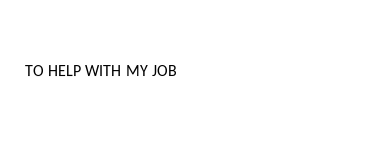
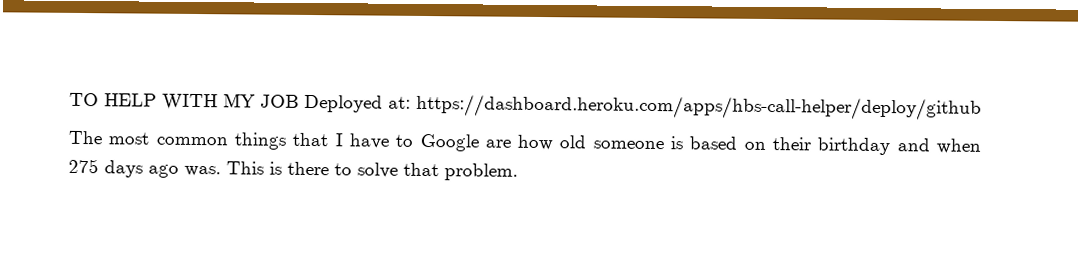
(177, 71) none -> [304,93,982,121] [68,130,981,156] [68,158,518,181] Deployed at: https://dashboard.heroku.com/apps/hbs-call-helper/deploy/github // The most common things that I have to Google are how old someone is based on their birthday and when 275 days ago was. This is there to solve that problem.

